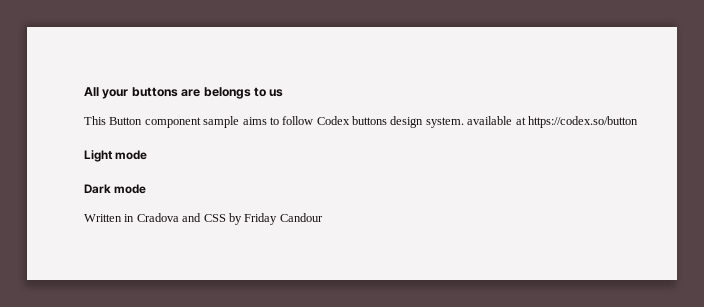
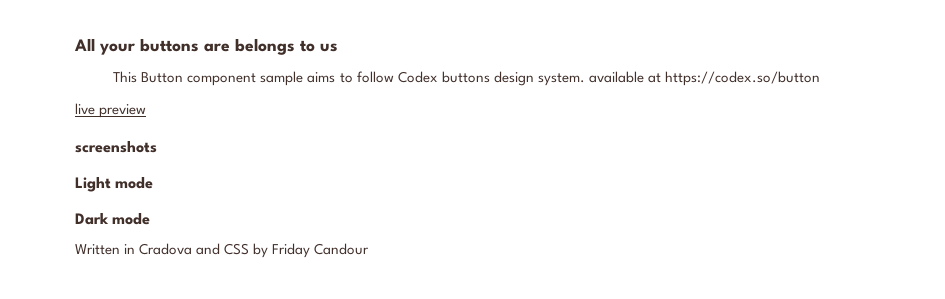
(638, 122) none -> [75,103,147,118] [75,141,157,153] // live preview // screenshots

